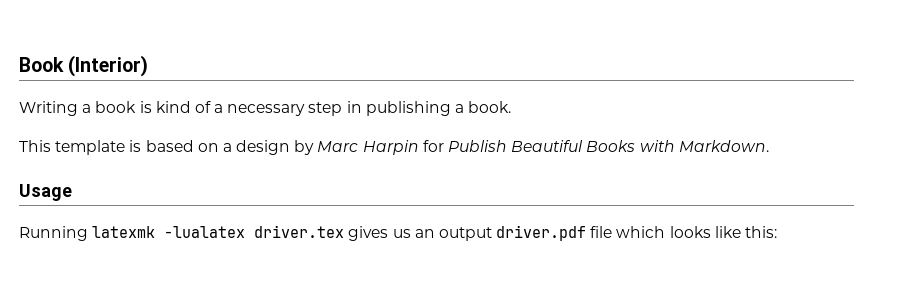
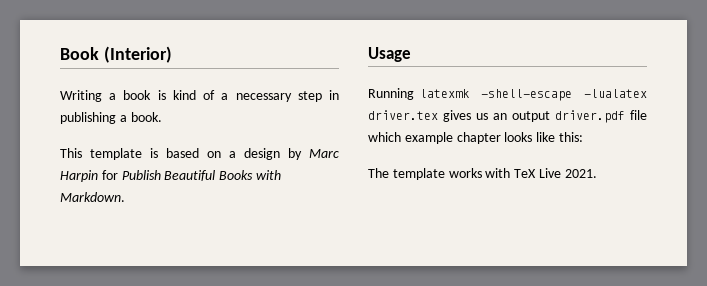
(156, 232) none -> [481,89,573,101] -shell-escape
(666, 232) none -> [404,132,501,144] example chapter
(778, 232) none -> [368,168,597,180] // The template works with TeX Live 2021.

